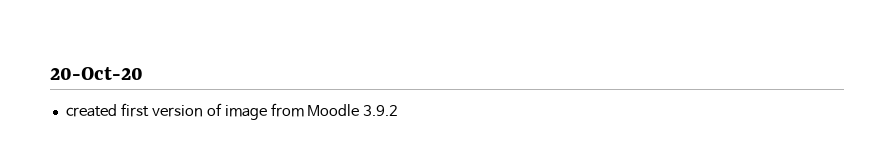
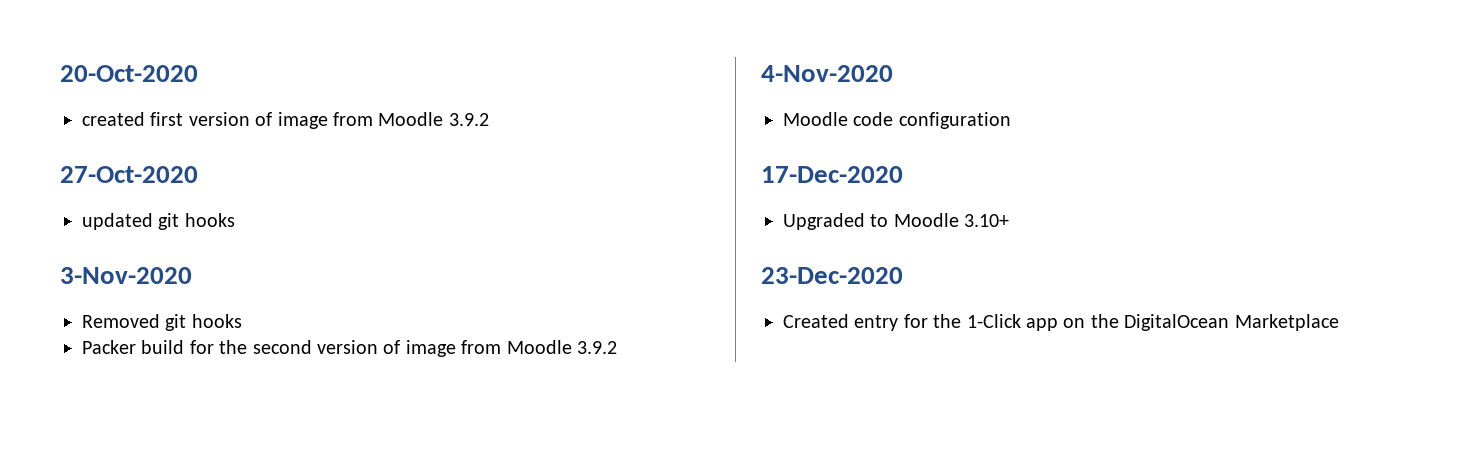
[50,67,143,80] 20-Oct-20 -> [60,65,198,82] 20-Oct-2020
(399, 110) none -> [60,166,198,183] [82,213,235,230] [60,267,192,284] [82,314,242,331] [82,340,617,357] [761,65,893,82] [783,112,1011,129] [761,166,903,183] [783,213,1010,230] [761,267,903,284] [783,314,1339,331] // 27-Oct-2020 // updated git hooks // 3-Nov-2020 // Removed git hooks // Packer build for the second version of image from Moodle 3.9.2 // 4-Nov-2020 // Moodle code configuration // 17-Dec-2020 // Upgraded to Moodle 3.10+ // 23-Dec-2020 // Created entry for the 1-Click app on the DigitalOcean Marketplace

